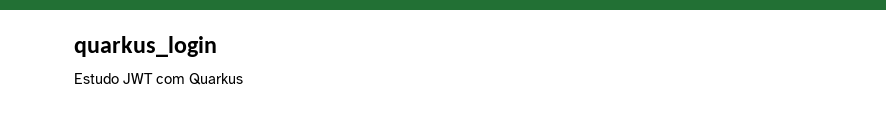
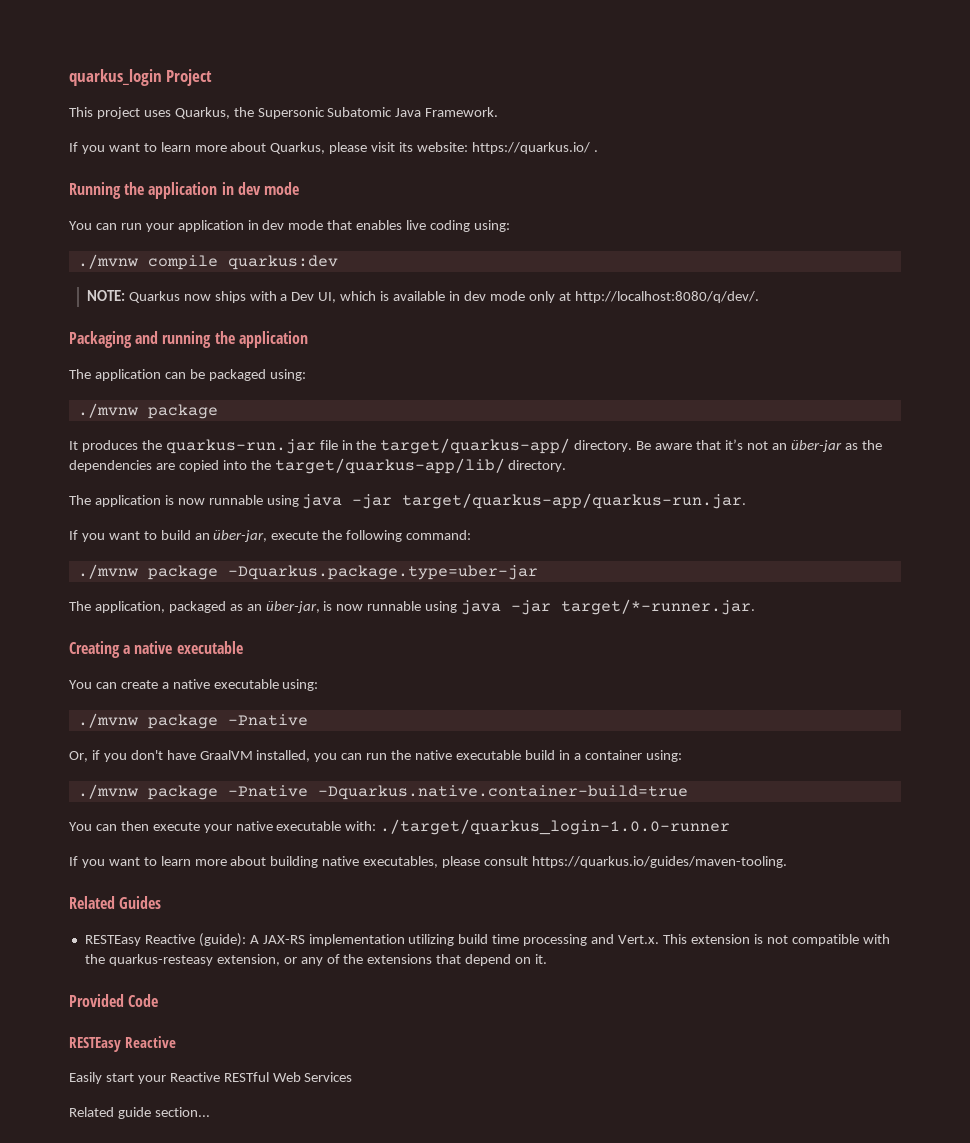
[74,73,243,85] // Estudo JWT com Quarkus -> [166,69,213,86] [69,107,499,119] [69,142,598,154] [69,182,299,199] [69,220,510,232] [77,254,338,270] [86,290,759,303] [69,331,308,348] [69,369,306,381] [77,403,218,419] [69,438,882,454] [69,458,567,474] [69,493,747,509] [69,530,472,542] [77,564,538,580] [69,599,756,615] [69,641,243,658] [69,679,319,691] [77,713,308,729] [69,750,682,762] [77,784,688,800] [69,819,731,835] [69,856,787,868] [69,896,162,909] [84,933,890,947] [84,954,548,966] [69,994,159,1007] [69,1036,176,1052] [69,1072,353,1084] [69,1107,210,1119] Project // This project uses Quarkus, the Supersonic Subatomic Java Framework. // If you want to learn more about Quarkus, please visit its website: https://quarkus.io/ . // Running the application in dev mode // You can run your application in dev mode that enables live coding using: // ./mvnw compile quarkus:dev // NOTE: Quarkus now ships with a Dev UI, which is available in dev mode only at http://localhost:8080/q/dev/. // Packaging and running the application // The application can be packaged using: // ./mvnw package // It produces the quarkus-run.jar file in the target/quarkus-app/ directory. Be aware that it’s not an über-jar as the dependencies are copied into the target/quarkus-app/lib/ directory. // The application is now runnable using java -jar target/quarkus-app/quarkus-run.jar. // If you want to build an über-jar, execute the following command: // ./mvnw package -Dquarkus.package.type=uber-jar // The application, packaged as an über-jar, is now runnable using java -jar target/*-runner.jar. // Creating a native executable // You can create a native executable using: // ./mvnw package -Pnative // Or, if you don't have GraalVM installed, you can run the native executable build in a container using: // ./mvnw package -Pnative -Dquarkus.native.container-build=true // You can then execute your native executable with: ./target/quarkus_login-1.0.0-runner // If you want to learn more about building native executables, please consult https://quarkus.io/guides/maven-tooling. // Related Guides // RESTEasy Reactive (guide): A JAX-RS implementation utilizing build time processing and Vert.x. This extension is not compatible with the quarkus-resteasy extension, or any of the extensions that depend on it. // Provided Code // RESTEasy Reactive // Easily start your Reactive RESTful Web Services // Related guide section...

